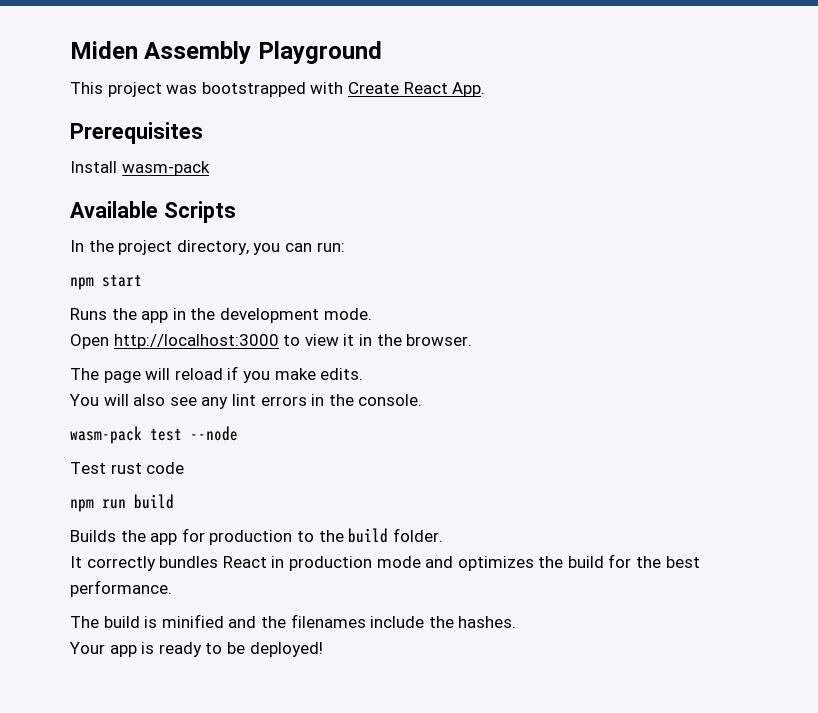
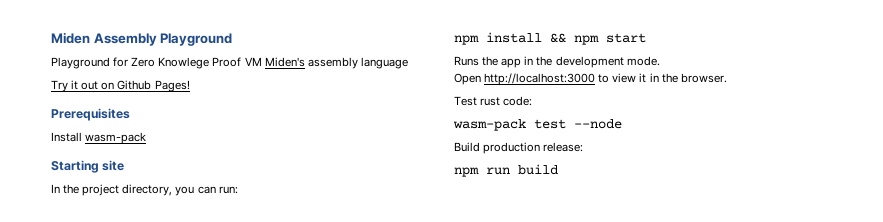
[70,82,486,97] This project was bootstrapped with Create React App. -> [51,57,408,69] [51,80,190,92] Playground for Zero Knowlege Proof VM Miden's assembly language // Try it out on Github Pages!
[70,201,236,223] Available Scripts -> [51,160,125,173] Starting site
(94, 283) none -> [486,32,599,45] install && npm
[70,366,364,383] [69,394,423,409] The page will reload if you make edits. // You will also see any lint errors in the console. -> [454,96,533,106] Test rust code:
[70,462,185,474] Test rust code -> [454,142,584,154] Build production release:
[70,528,443,545] [70,554,700,571] [70,580,172,597] [70,614,517,628] [69,642,323,657] // Builds the app for production to the build folder. // It correctly bundles React in production mode and optimizes the build for the best performance. // The build is minified and the filenames include the hashes. // Your app is ready to be deployed! -> (558, 169) none

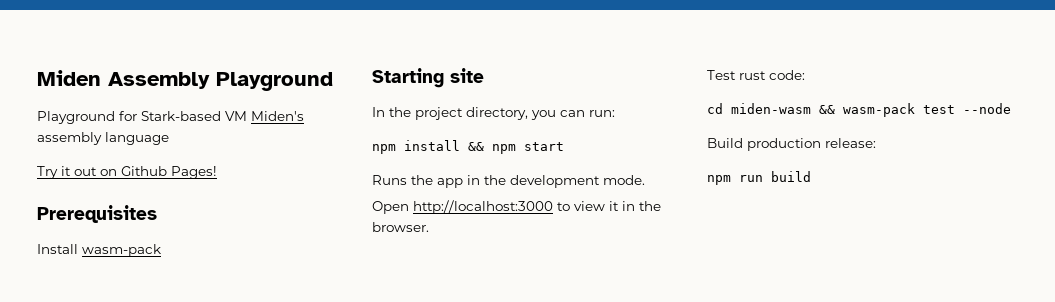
[131,57,242,69] Zero Knowlege Proof -> [141,111,221,121] Stark-based
(533, 101) none -> [707,103,835,114] cd miden-wasm &&

